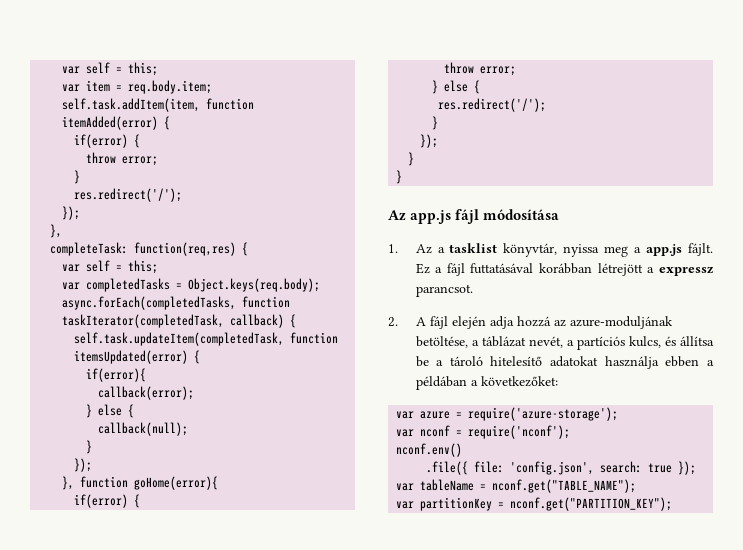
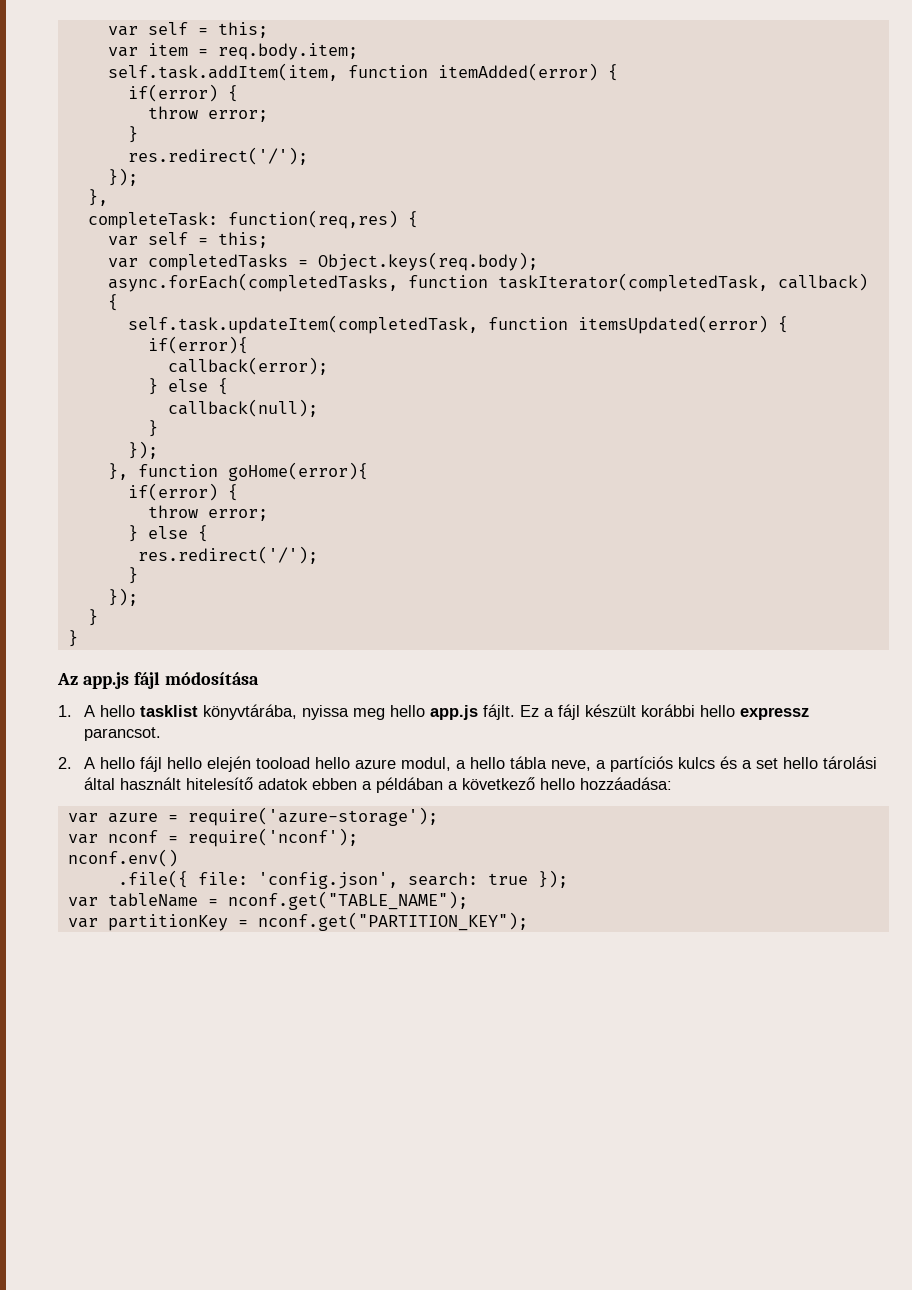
[415,243,558,257] Az a tasklist könyvtár, -> [83,704,297,720] A hello tasklist könyvtárába,
[634,247,642,253] a -> [389,705,425,717] hello
[470,263,655,276] futtatásával korábban létrejött a -> [584,704,735,717] készült korábbi hello
[429,316,673,329] [415,336,714,350] [415,356,659,369] fájl elején adja hozzá az azure-moduljának betöltése, a táblázat nevét, a partíciós kulcs, és állítsa be a tároló hitelesítő adatokat használja -> [99,756,877,772] [83,777,308,790] hello fájl hello elején tooload hello azure modul, a hello tábla neve, a partíciós kulcs és a set hello tárolási által használt hitelesítő adatok
[480,376,558,387] következőket: -> [461,777,672,790] következő hello hozzáadása:

